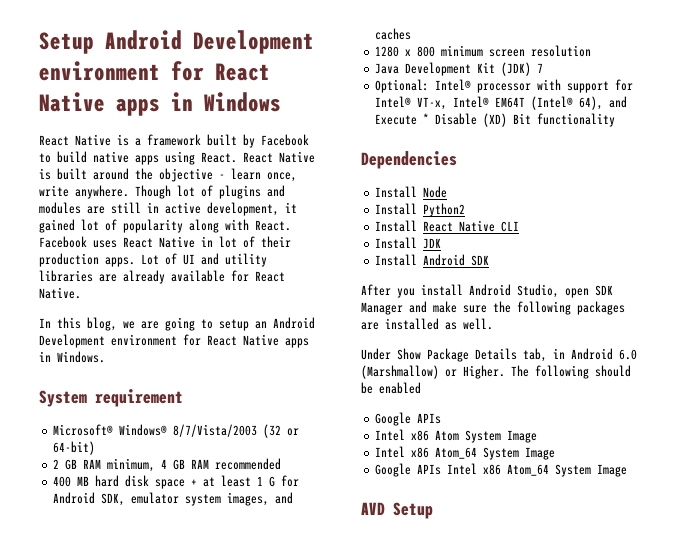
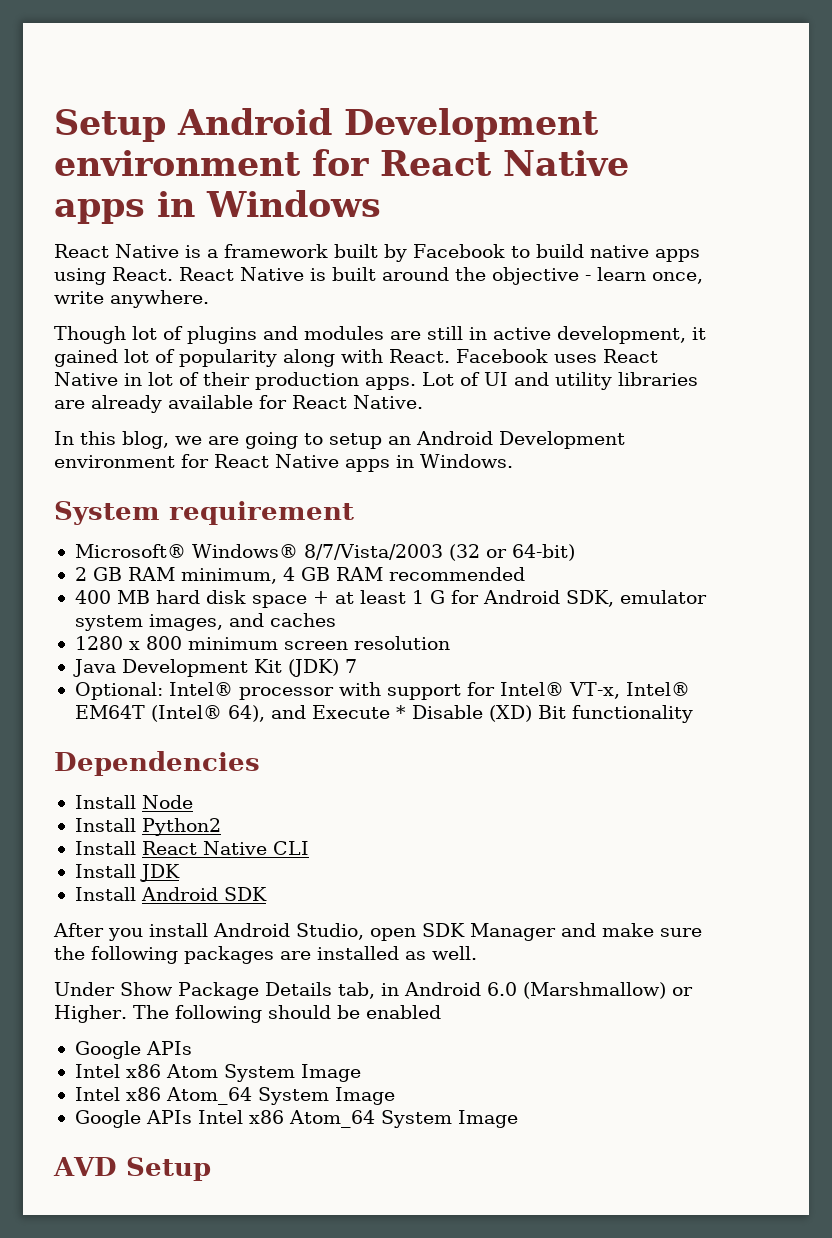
(129, 192) none -> (209, 299) //

